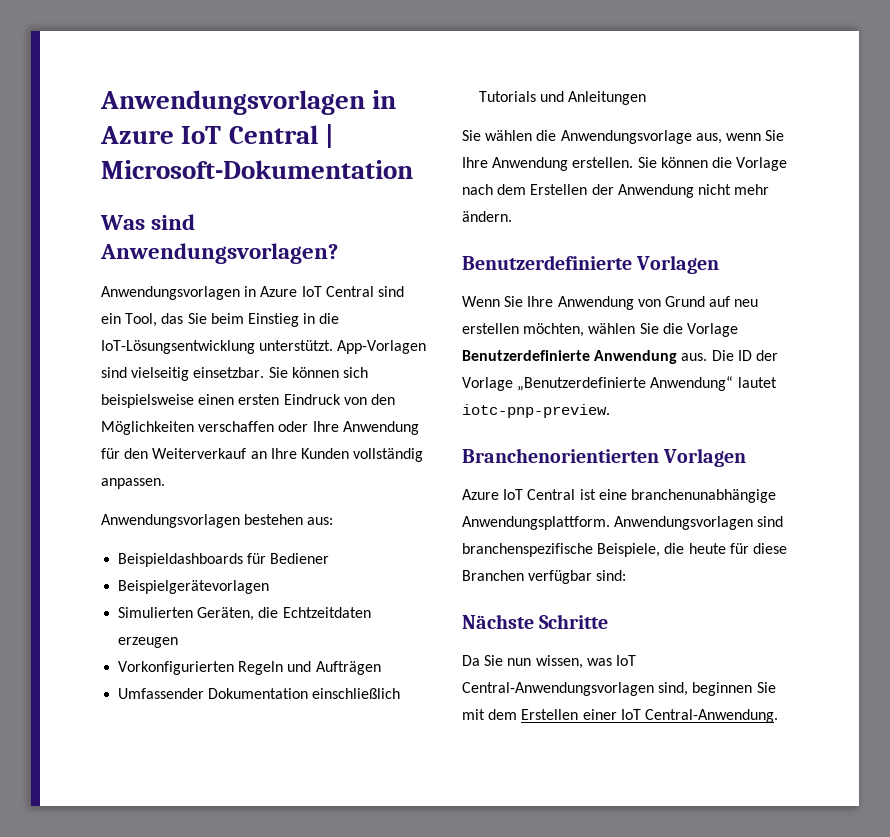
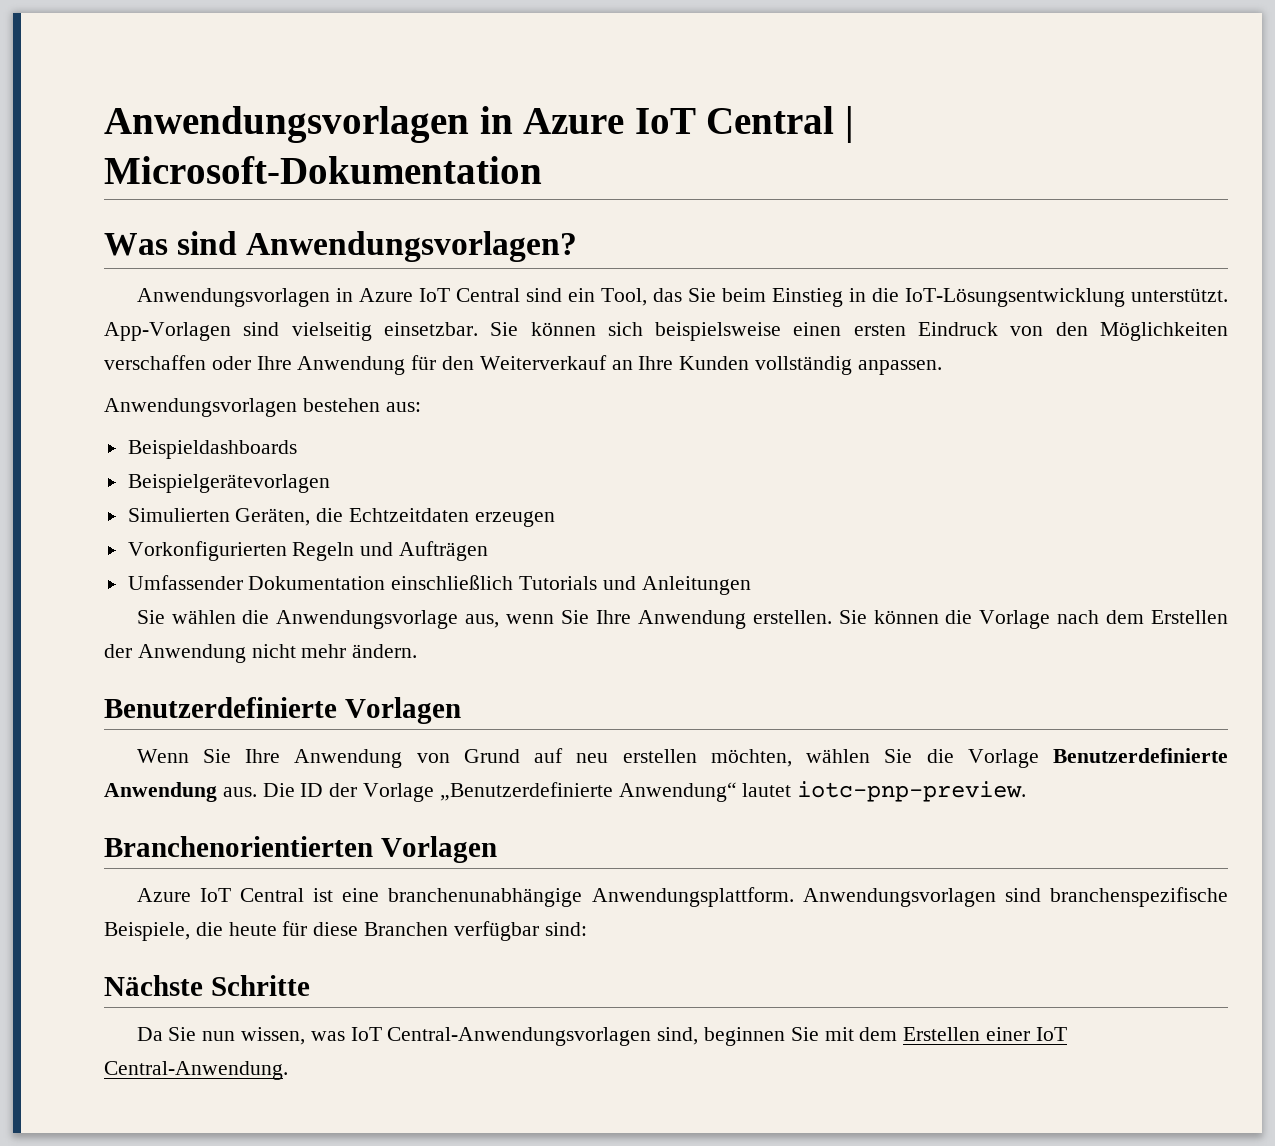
[247,553,330,564] für Bediener -> (297, 449) none

